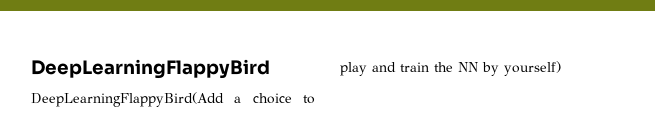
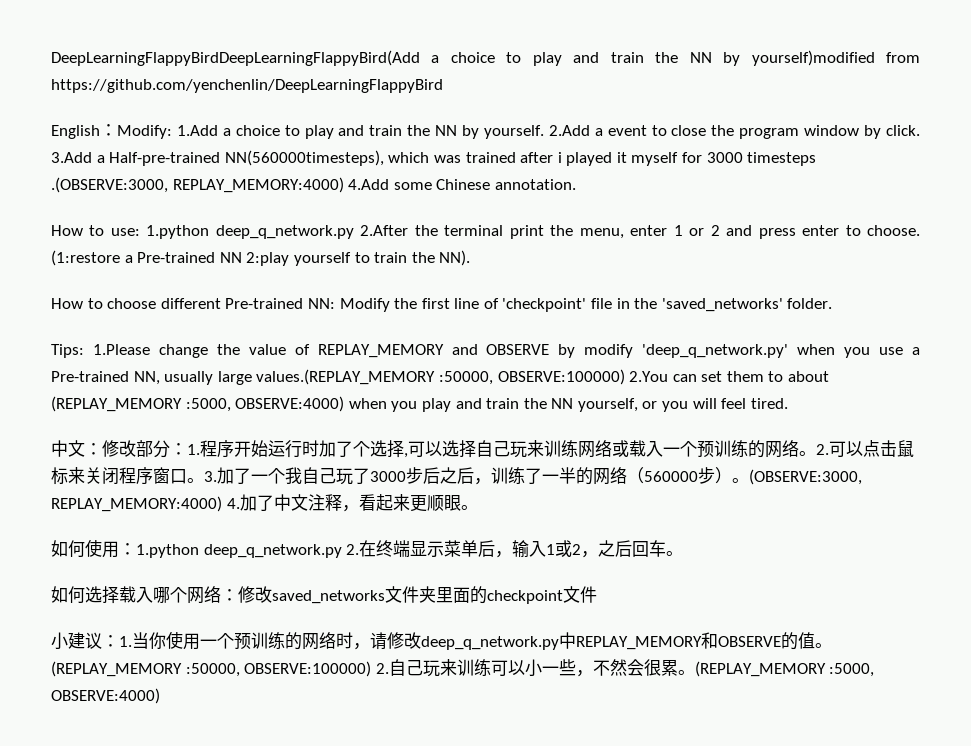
[31,59,270,79] [31,92,315,107] [340,61,561,76] DeepLearningFlappyBird // DeepLearningFlappyBird(Add a choice to play and train the NN by yourself) -> [51,50,921,66] [51,79,443,93] [51,124,921,139] [51,150,817,166] [51,177,576,193] [51,225,921,239] [51,250,471,266] [51,298,833,312] [51,344,920,358] [51,369,830,385] [51,396,788,412] [51,440,914,458] [51,467,862,485] [51,494,478,512] [51,539,684,558] [51,586,597,604] [51,631,832,650] [51,659,875,677] [51,688,160,704] DeepLearningFlappyBirdDeepLearningFlappyBird(Add a choice to play and train the NN by yourself)modified from https://github.com/yenchenlin/DeepLearningFlappyBird // English：Modify: 1.Add a choice to play and train the NN by yourself. 2.Add a event to close the program window by click. 3.Add a Half-pre-trained NN(560000timesteps), which was trained after i played it myself for 3000 timesteps .(OBSERVE:3000, REPLAY_MEMORY:4000) 4.Add some Chinese annotation. // How to use: 1.python deep_q_network.py 2.After the terminal print the menu, enter 1 or 2 and press enter to choose. (1:restore a Pre-trained NN 2:play yourself to train the NN). // How to choose different Pre-trained NN: Modify the first line of 'checkpoint' file in the 'saved_networks' folder. // Tips: 1.Please change the value of REPLAY_MEMORY and OBSERVE by modify 'deep_q_network.py' when you use a Pre-trained NN, usually large values.(REPLAY_MEMORY :50000, OBSERVE:100000) 2.You can set them to about (REPLAY_MEMORY :5000, OBSERVE:4000) when you play and train the NN yourself, or you will feel tired. // 中文：修改部分：1.程序开始运行时加了个选择,可以选择自己玩来训练网络或载入一个预训练的网络。2.可以点击鼠标来关闭程序窗口。3.加了一个我自己玩了3000步后之后，训练了一半的网络（560000步）。(OBSERVE:3000, REPLAY_MEMORY:4000) 4.加了中文注释，看起来更顺眼。 // 如何使用：1.python deep_q_network.py 2.在终端显示菜单后，输入1或2，之后回车。 // 如何选择载入哪个网络：修改saved_networks文件夹里面的checkpoint文件 // 小建议：1.当你使用一个预训练的网络时，请修改deep_q_network.py中REPLAY_MEMORY和OBSERVE的值。(REPLAY_MEMORY :50000, OBSERVE:100000) 2.自己玩来训练可以小一些，不然会很累。(REPLAY_MEMORY :5000, OBSERVE:4000)

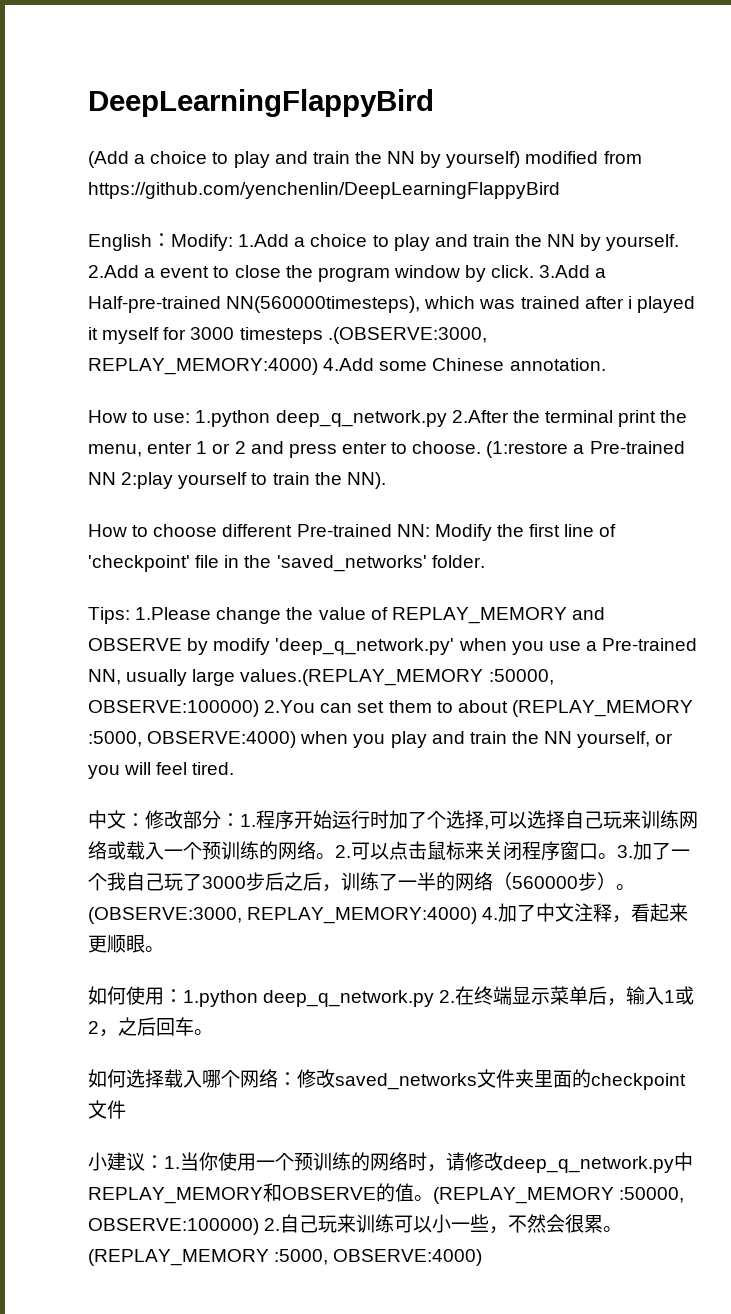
[51,50,875,66] DeepLearningFlappyBirdDeepLearningFlappyBird(Add a choice to play and train the NN by yourself)modified -> [88,89,434,117] [88,151,599,168] DeepLearningFlappyBird // (Add a choice to play and train the NN by yourself) modified

